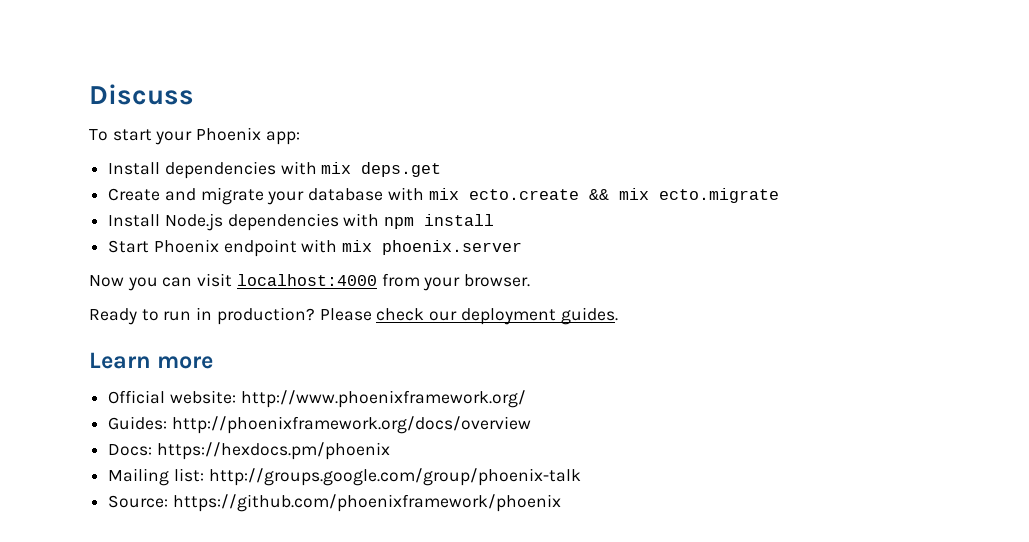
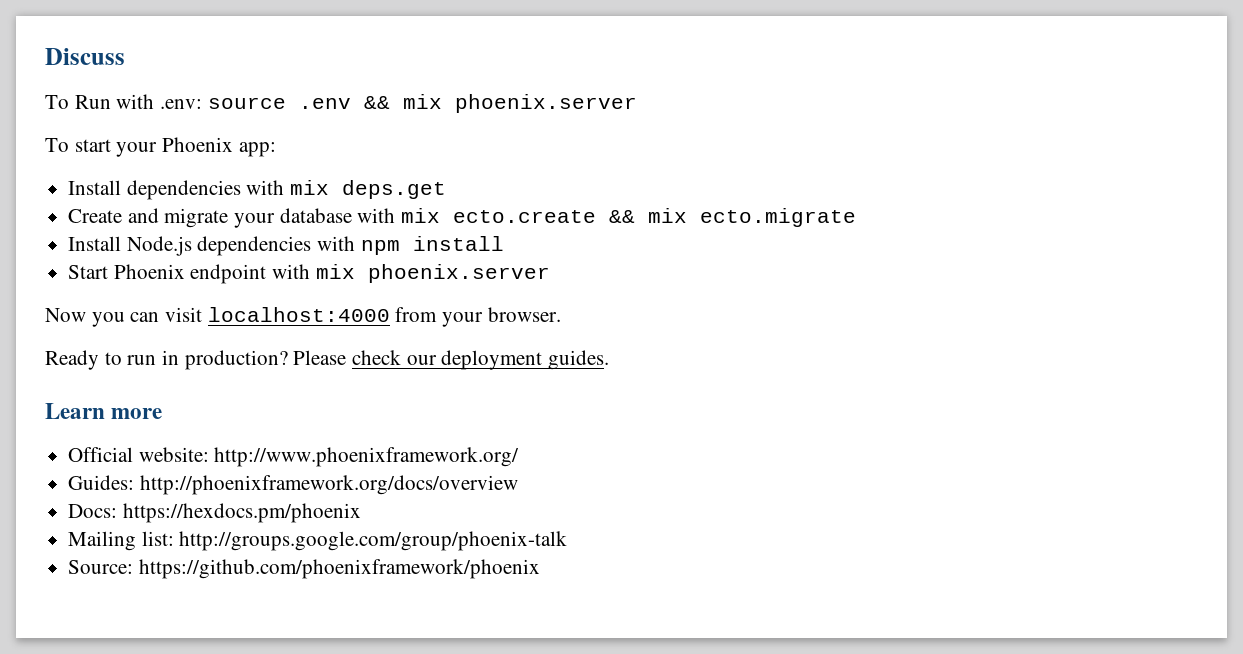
(194, 94) none -> [45,94,637,113] // To Run with .env: source .env && mix phoenix.server

